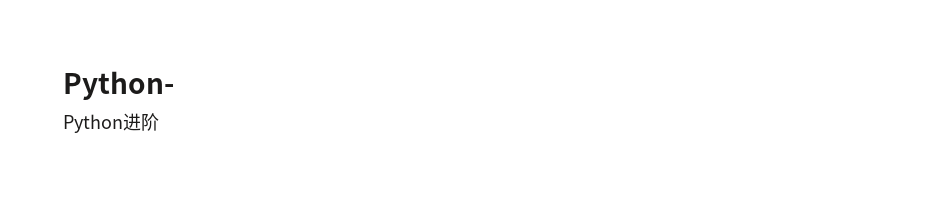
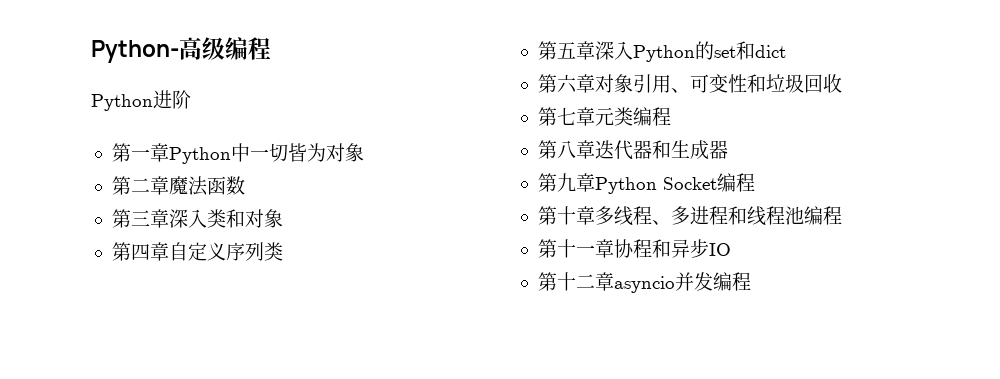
(174, 85) none -> [179,37,271,60] 高级编程
(159, 122) none -> [111,143,364,164] [111,176,245,196] [111,209,283,228] [111,242,283,261] [537,41,786,62] [537,74,842,93] [537,107,671,126] [537,140,728,160] [537,173,755,194] [537,206,842,226] [537,239,731,258] [537,272,751,293] // 第一章Python中一切皆为对象 // 第二章魔法函数 // 第三章深入类和对象 // 第四章自定义序列类 // 第五章深入Python的set和dict // 第六章对象引用、可变性和垃圾回收 // 第七章元类编程 // 第八章迭代器和生成器 // 第九章Python Socket编程 // 第十章多线程、多进程和线程池编程 // 第十一章协程和异步IO // 第十二章asyncio并发编程

